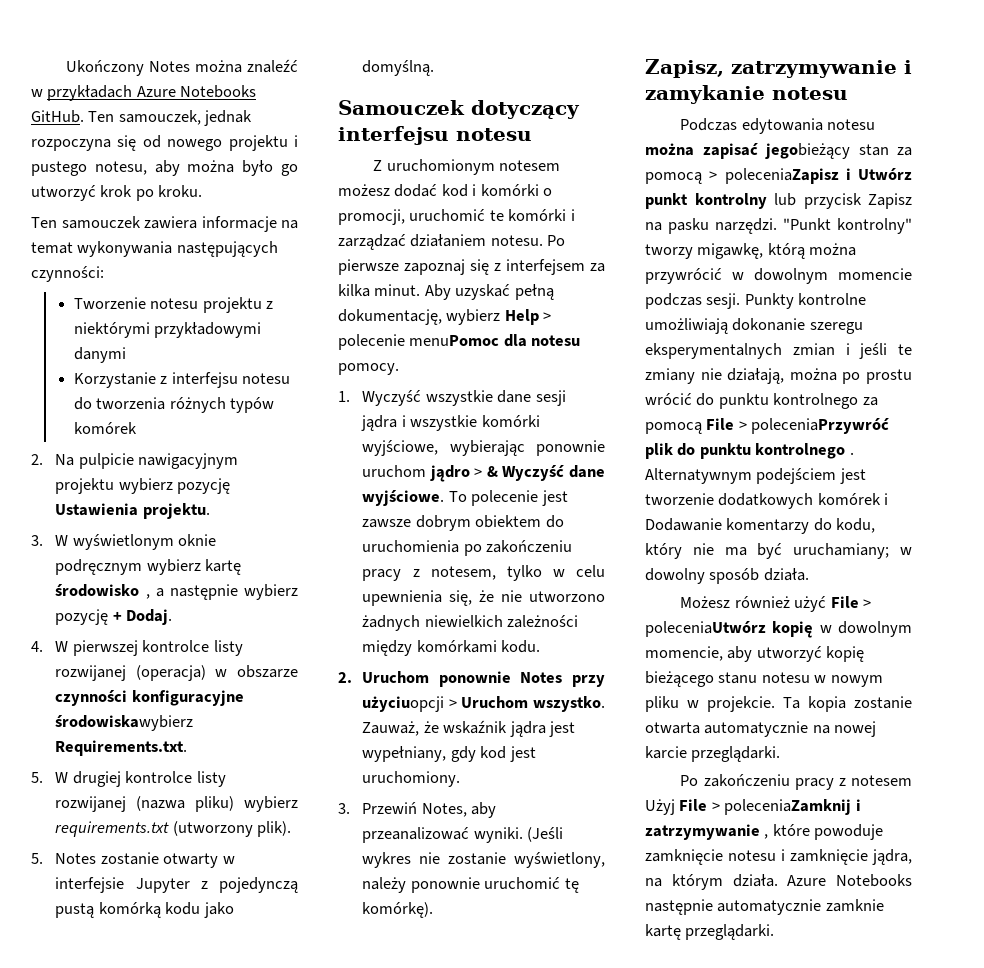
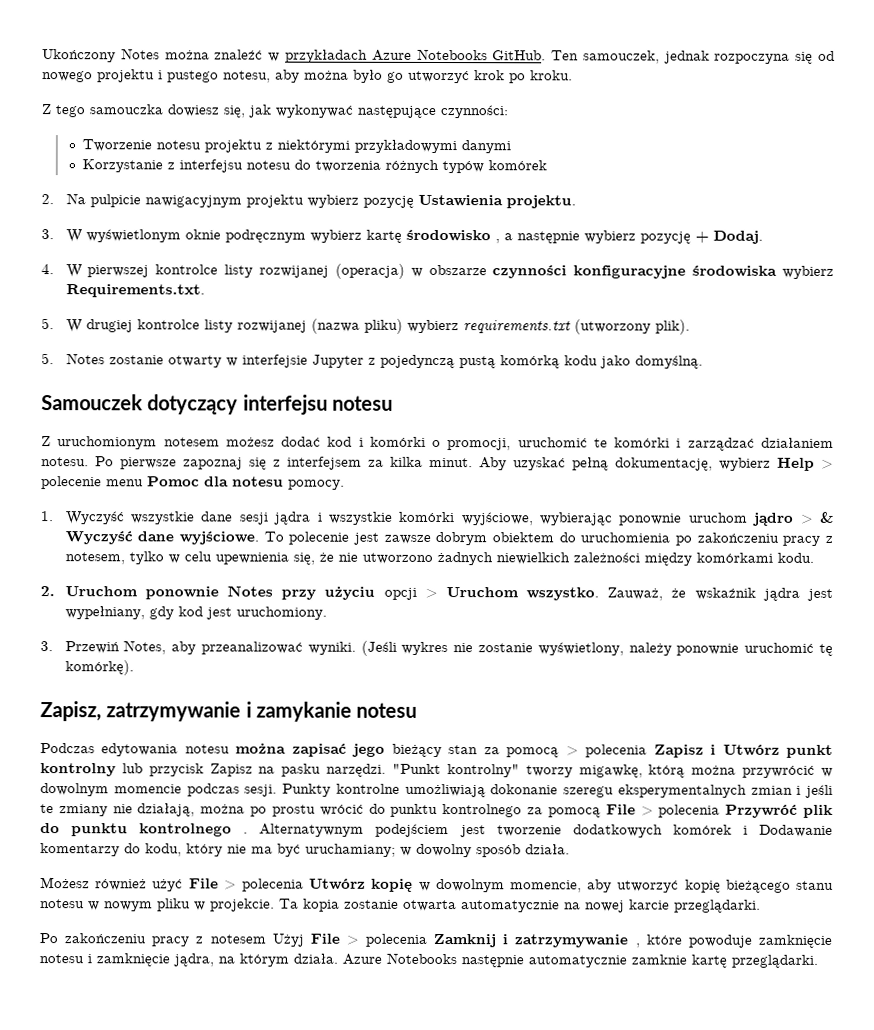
[31,216,298,232] [31,241,278,257] Ten samouczek zawiera informacje na temat wykonywania następujących -> [41,104,436,118] Z tego samouczka dowiesz się, jak wykonywać następujące
[55,715,194,731] środowiskawybierz -> [692,265,835,279] środowiska wybierz
[409,335,500,346] menuPomoc -> [106,476,200,487] menu Pomoc
[362,696,445,712] użyciuopcji -> [324,586,417,600] użyciu opcji
[765,143,850,159] jegobieżący -> [352,743,442,758] jego bieżący
[724,168,839,184] poleceniaZapisz -> [585,744,704,758] polecenia Zapisz
[751,418,890,434] poleceniaPrzywróć -> [658,804,799,818] polecenia Przywróć
[645,621,766,637] poleceniaUtwórz -> [241,878,367,892] polecenia Utwórz
[724,799,852,815] poleceniaZamknij -> [365,933,497,948] polecenia Zamknij

